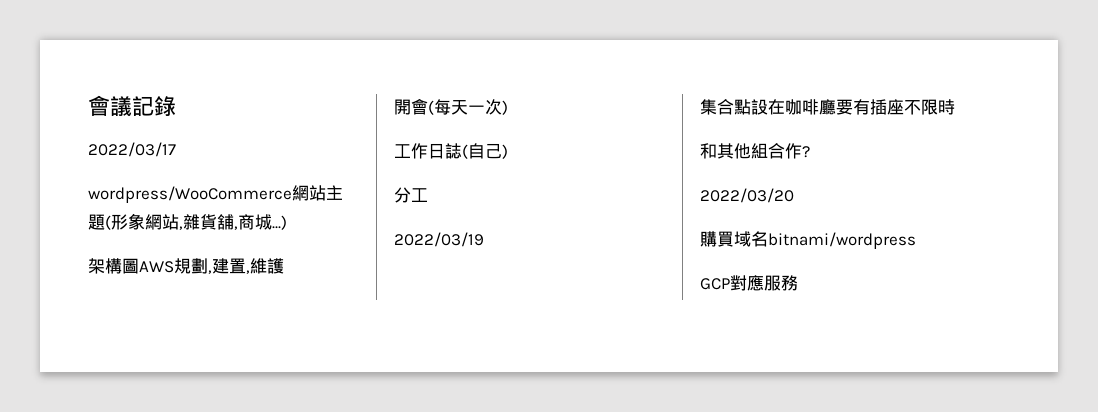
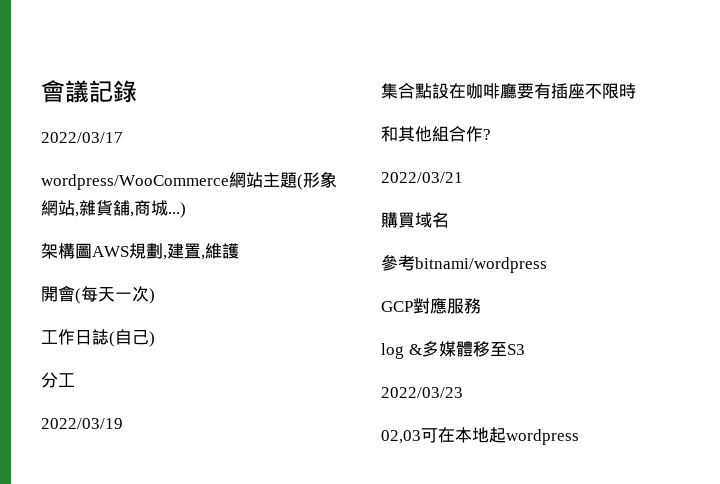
[700,188,794,203] 2022/03/20 -> [381,172,463,183] 2022/03/21
(768, 239) none -> [381,254,415,271] // 參考
(798, 283) none -> [381,341,525,359] [381,387,463,398] [381,427,579,445] // log &多媒體移至S3 // 2022/03/23 // 02,03可在本地起wordpress

